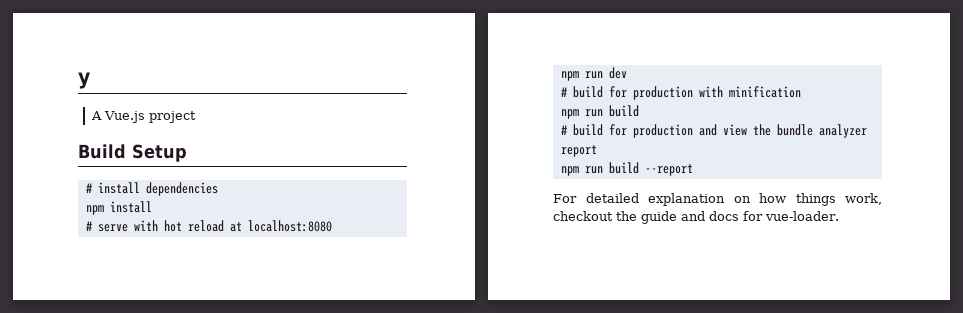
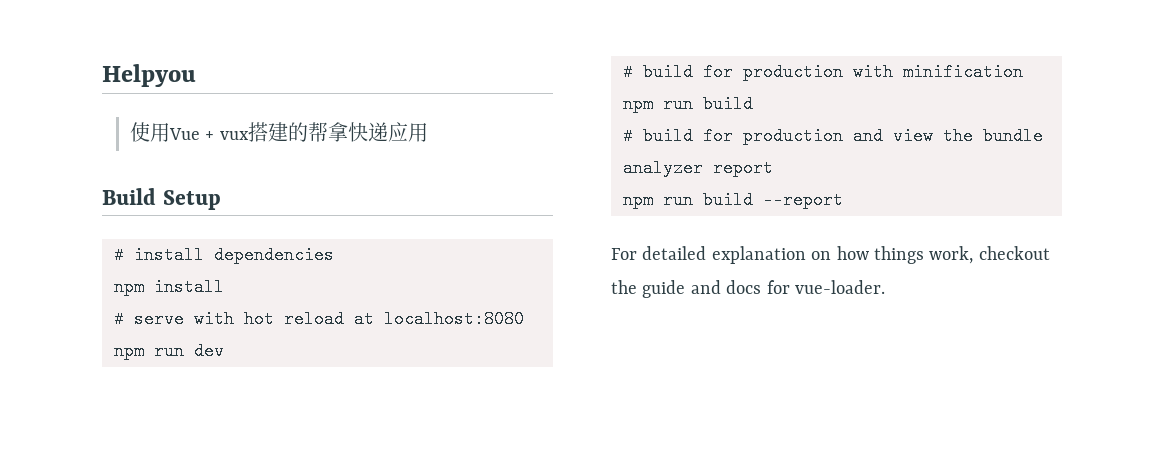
[78,72,90,89] [91,111,197,123] y // A Vue.js project -> [102,64,196,87] [129,122,428,142] Helpyou // 使用Vue + vux搭建的帮拿快递应用

